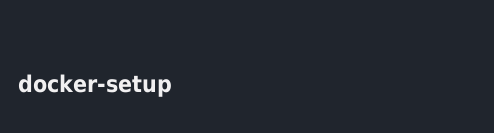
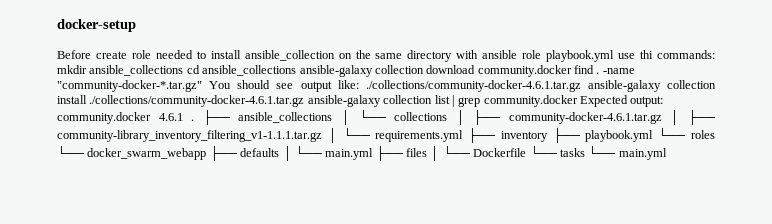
(172, 85) none -> [57,50,716,62] [57,65,635,77] [57,80,716,92] [57,95,664,107] [57,109,715,125] [57,127,716,143] [57,145,667,161] // Before create role needed to install ansible_collection on the same directory with ansible role playbook.yml use thi commands: mkdir ansible_collections cd ansible_collections ansible-galaxy collection download community.docker find . -name "community-docker-*.tar.gz" You should see output like: ./collections/community-docker-4.6.1.tar.gz ansible-galaxy collection install ./collections/community-docker-4.6.1.tar.gz ansible-galaxy collection list | grep community.docker Expected output: community.docker 4.6.1 . ├── ansible_collections │ └── collections │ ├── community-docker-4.6.1.tar.gz │ ├── community-library_inventory_filtering_v1-1.1.1.tar.gz │ └── requirements.yml ├── inventory ├── playbook.yml └── roles └── docker_swarm_webapp ├── defaults │ └── main.yml ├── files │ └── Dockerfile └── tasks └── main.yml

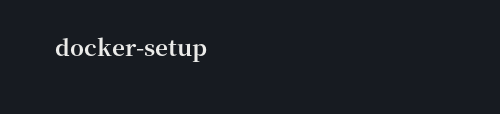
[57,50,716,62] [57,65,635,77] [57,80,716,92] [57,95,664,107] [57,109,715,125] [57,127,716,143] [57,145,667,161] // Before create role needed to install ansible_collection on the same directory with ansible role playbook.yml use thi commands: mkdir ansible_collections cd ansible_collections ansible-galaxy collection download community.docker find . -name "community-docker-*.tar.gz" You should see output like: ./collections/community-docker-4.6.1.tar.gz ansible-galaxy collection install ./collections/community-docker-4.6.1.tar.gz ansible-galaxy collection list | grep community.docker Expected output: community.docker 4.6.1 . ├── ansible_collections │ └── collections │ ├── community-docker-4.6.1.tar.gz │ ├── community-library_inventory_filtering_v1-1.1.1.tar.gz │ └── requirements.yml ├── inventory ├── playbook.yml └── roles └── docker_swarm_webapp ├── defaults │ └── main.yml ├── files │ └── Dockerfile └── tasks └── main.yml -> (207, 49) none

